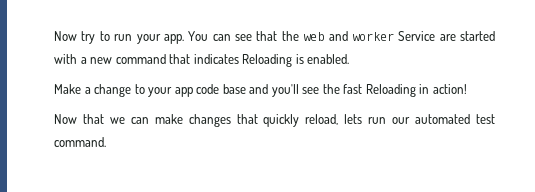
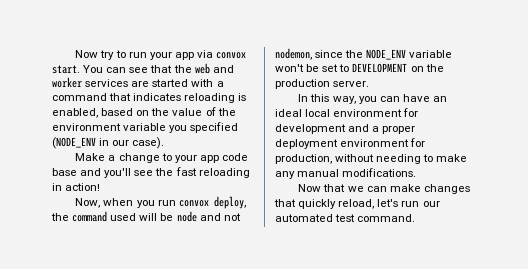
[163,34,184,44] app. -> [174,50,247,60] [52,65,80,74] app via convox start.
[398,31,436,41] Service -> [85,79,129,87] services
[90,57,113,64] new -> (224, 84) none
[242,54,350,67] Reloading is enabled. -> [184,93,247,103] [52,107,236,118] [52,122,239,133] [52,137,165,149] reloading is enabled, based on the value of the environment variable you specified (NODE_ENV in our case).
[365,84,416,97] Reloading -> [198,168,250,178] reloading
(467, 89) none -> [75,196,246,209] [51,211,241,222] [275,48,453,60] [275,63,444,73] [275,79,370,89] [298,94,448,104] [275,108,419,117] [275,124,416,134] [275,138,426,149] [275,154,468,164] [275,168,417,179] // Now, when you run convox deploy, the command used will be node and not nodemon, since the NODE_ENV variable won't be set to DEVELOPMENT on the production server. // In this way, you can have an ideal local environment for development and a proper deployment environment for production, without needing to make any manual modifications.
[344,114,363,124] lets -> [377,199,399,207] let's

